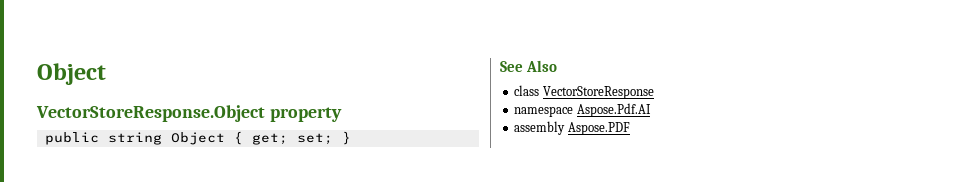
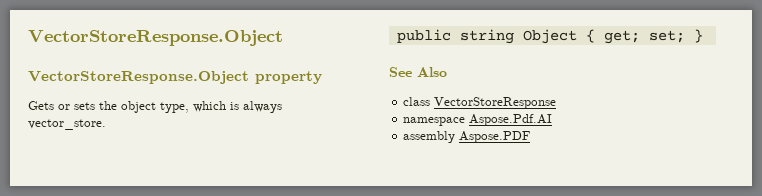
[37,63,106,85] Object -> [28,30,283,46] VectorStoreResponse.Object
(342, 114) none -> [28,101,282,113] [28,119,106,130] // Gets or sets the object type, which is always vector_store.

